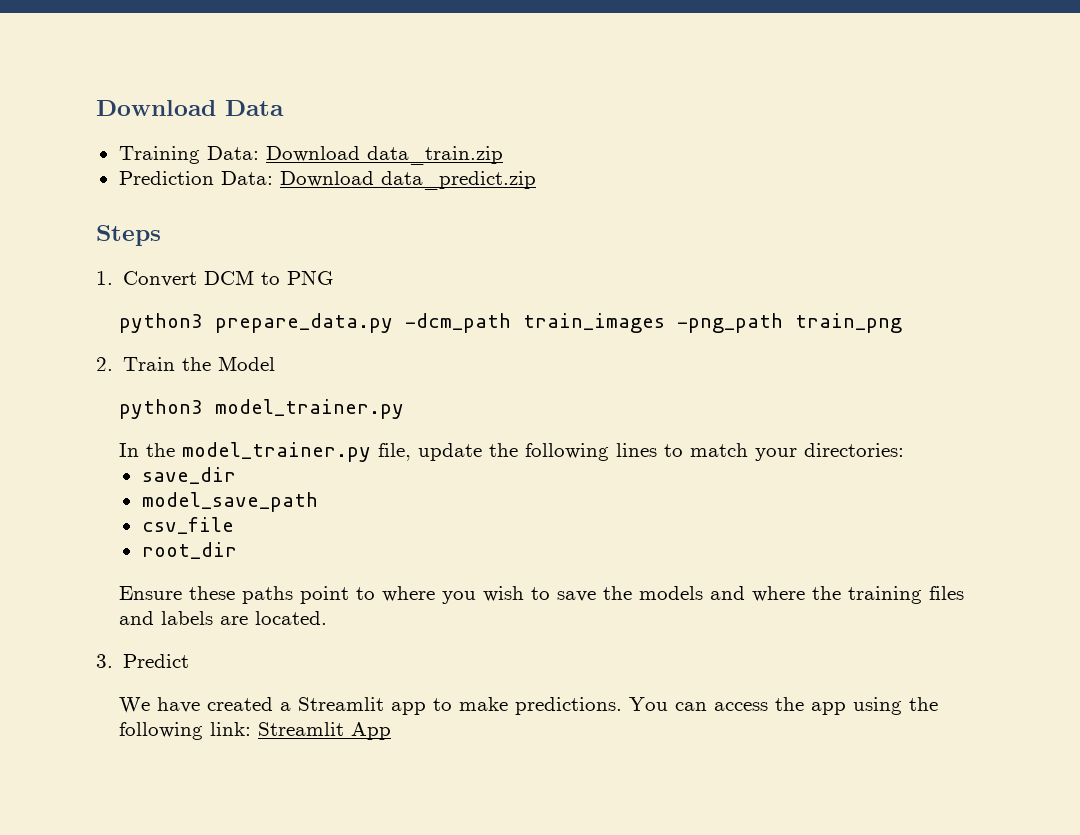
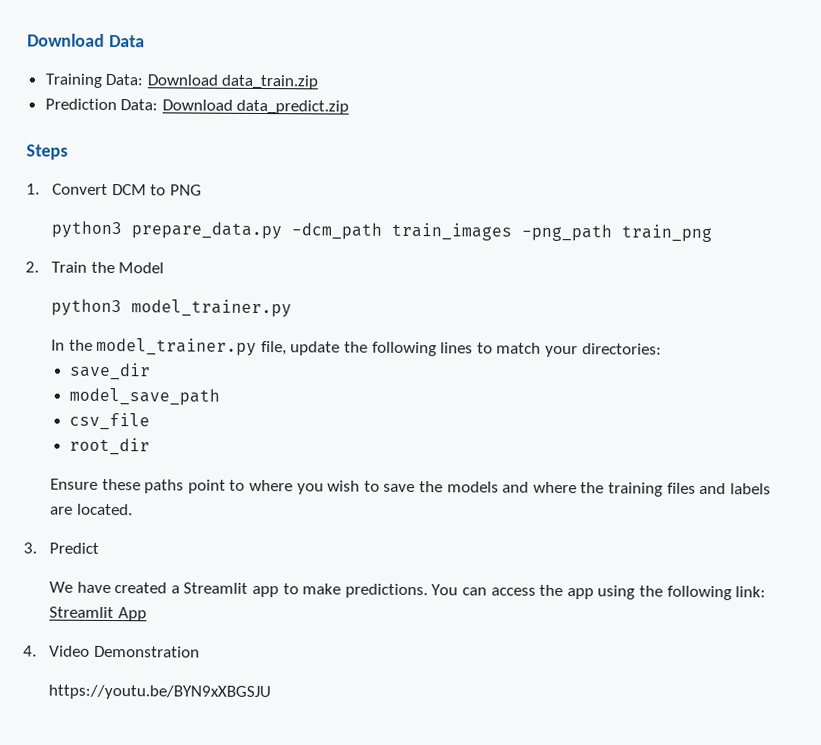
(392, 731) none -> [23,645,200,658] [48,684,272,701] // 4. Video Demonstration // https://youtu.be/BYN9xXBGSJU

